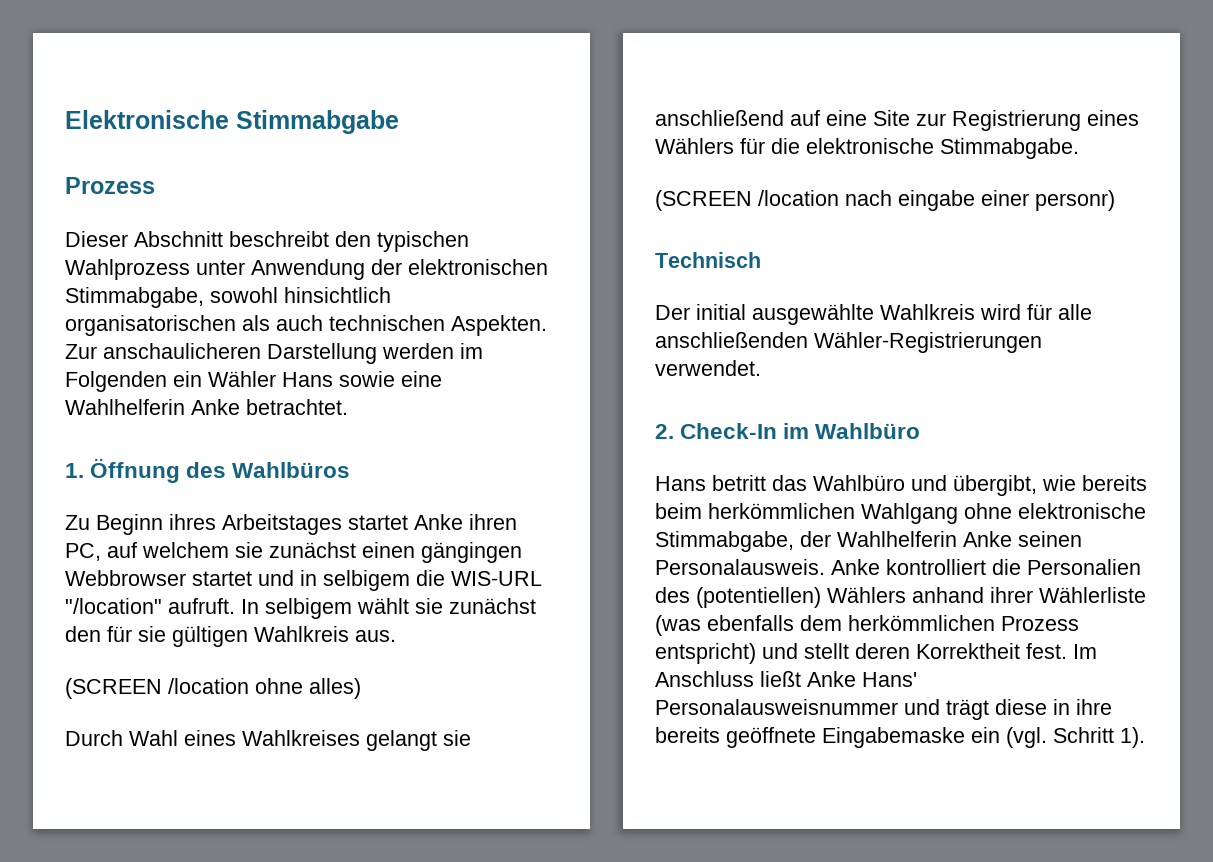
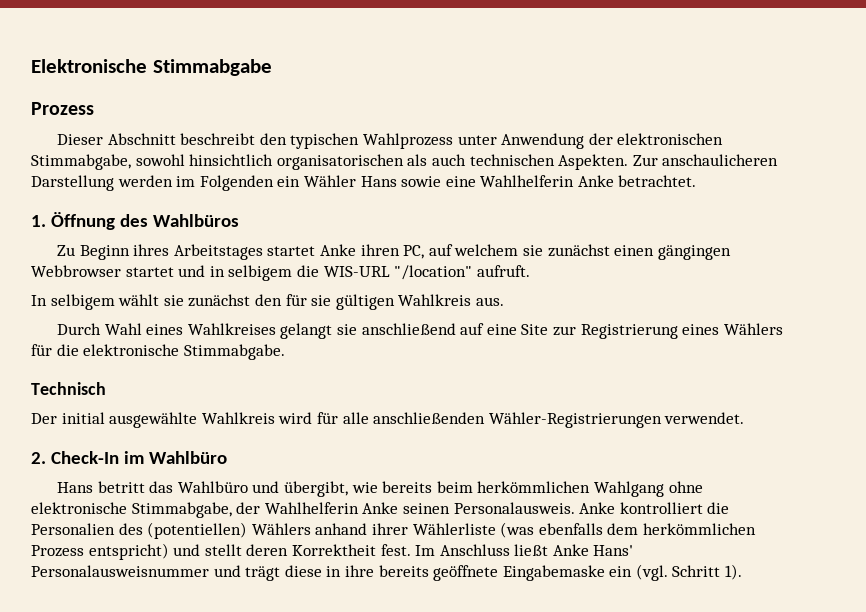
(235, 606) none -> (530, 271) //
[65,678,361,699] // (SCREEN /location ohne alles) -> (504, 301) none
[655,190,1115,211] // (SCREEN /location nach eingabe einer personr) -> (285, 352) none

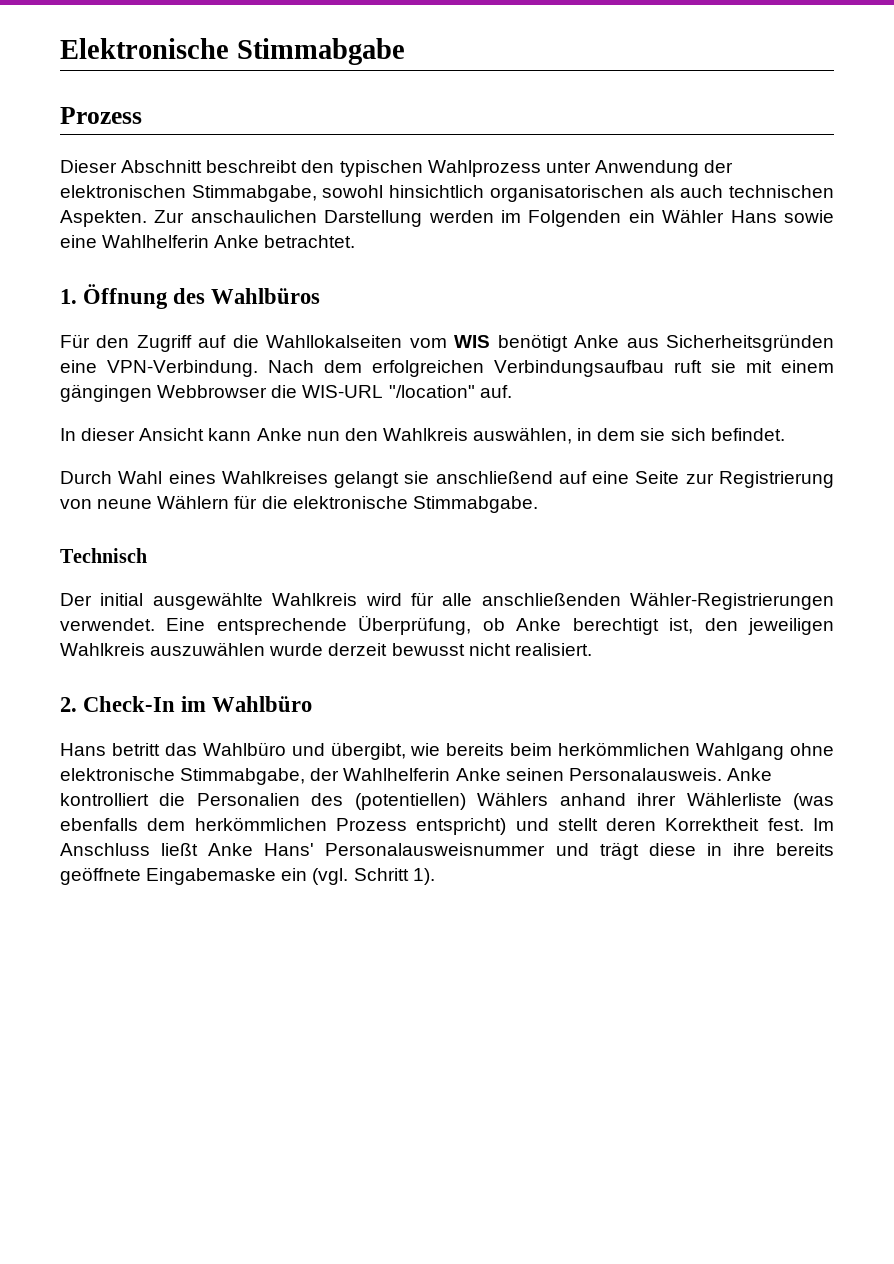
[662,154,779,166] anschaulicheren -> [190,210,317,223] anschaulichen
[57,244,731,260] [31,265,293,281] Zu Beginn ihres Arbeitstages startet Anke ihren PC, auf welchem sie zunächst einen gängingen Webbrowser startet und in selbigem -> [60,334,834,352] [60,360,834,377] [60,384,268,402] Für den Zugriff auf die Wahllokalseiten vom WIS benötigt Anke aus Sicherheitsgründen eine VPN-Verbindung. Nach dem erfolgreichen Verbindungsaufbau ruft sie mit einem gängingen Webbrowser
[476,265,530,277] aufruft. -> [479,385,512,398] auf.
[50,294,504,310] selbigem wählt sie zunächst den für sie gültigen Wahlkreis aus. -> [81,427,785,444] dieser Ansicht kann Anke nun den Wahlkreis auswählen, in dem sie sich befindet.
[521,324,549,335] Site -> [635,471,680,484] Seite
[682,323,783,335] eines Wählers -> [60,495,230,509] von neune Wählern
(745, 418) none -> [166,615,835,635] [60,642,592,656] Eine entsprechende Überprüfung, ob Anke berechtigt ist, den jeweiligen Wahlkreis auszuwählen wurde derzeit bewusst nicht realisiert.

